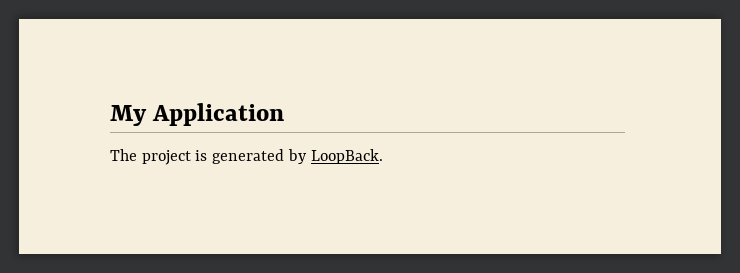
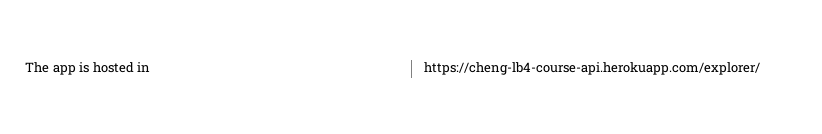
[110,103,285,126] [110,149,383,165] My Application // The project is generated by LoopBack. -> [25,62,760,75] The app is hosted in https://cheng-lb4-course-api.herokuapp.com/explorer/

